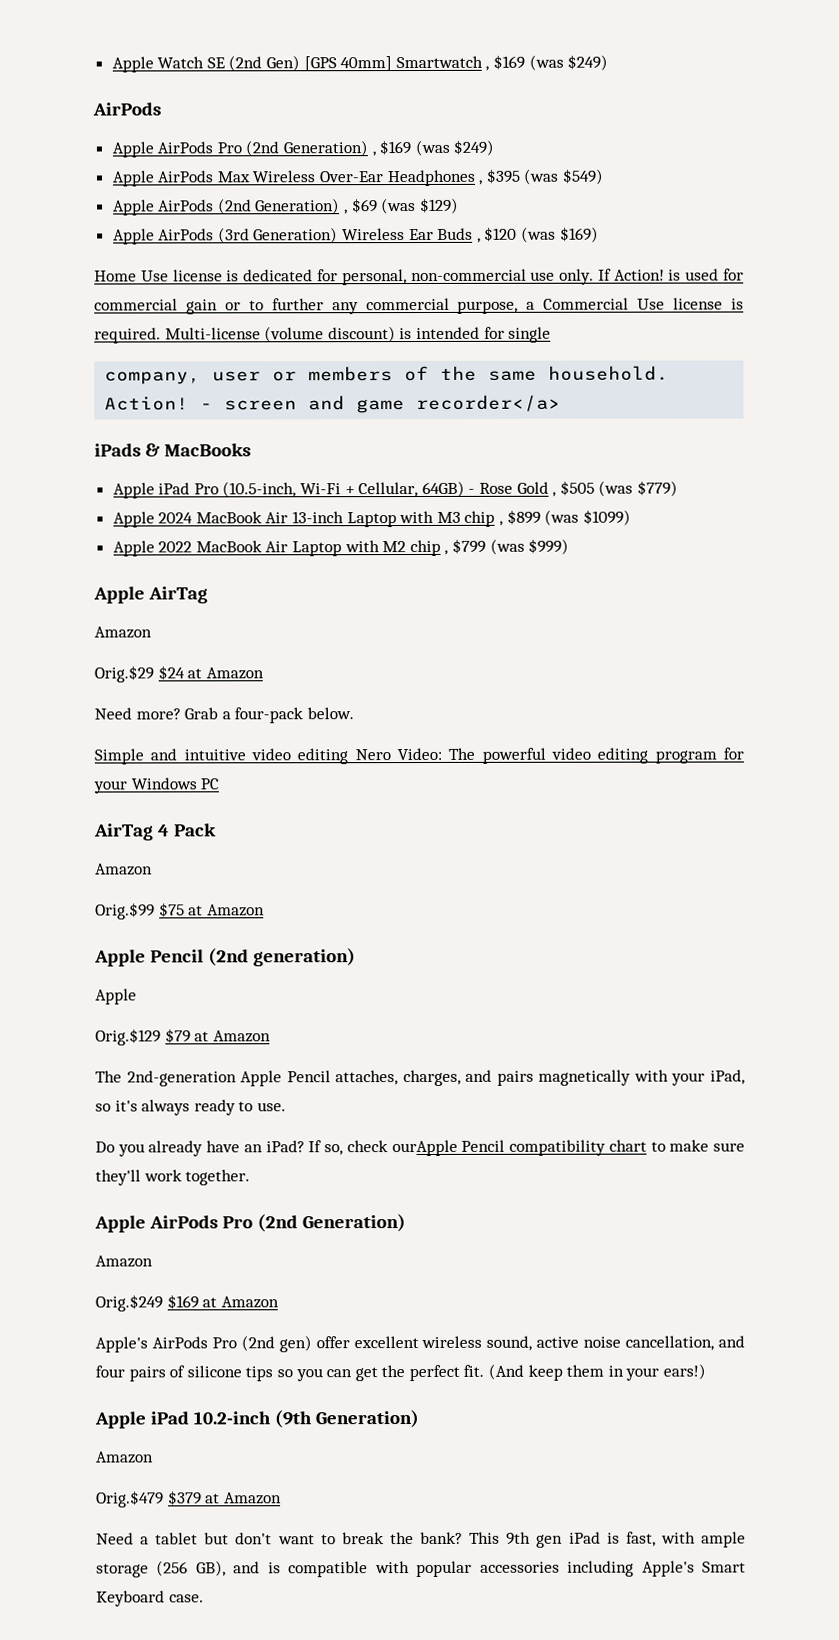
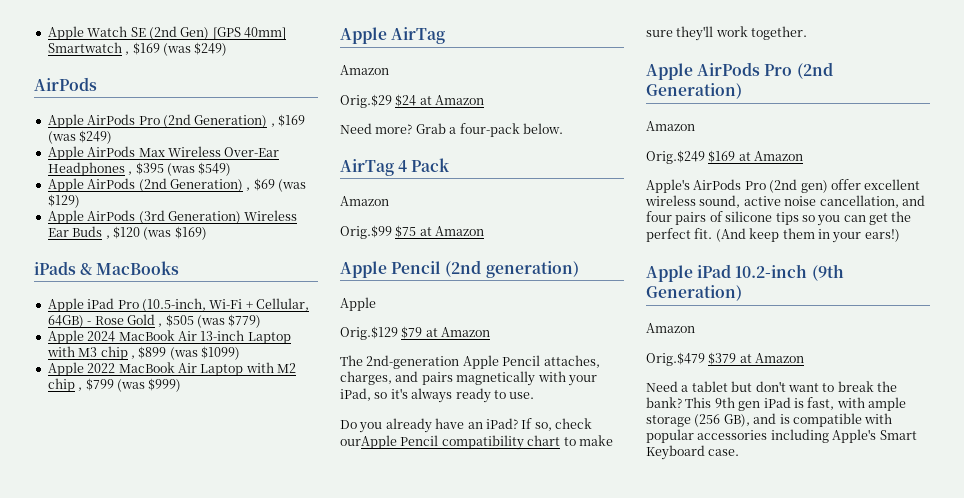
[94,268,745,286] [94,297,744,315] [94,326,552,344] [104,365,670,385] [104,394,562,414] // Home Use license is dedicated for personal, non-commercial use only. If Action! is used for commercial gain or to further any commercial purpose, a Commercial Use license is required. Multi-license (volume discount) is intended for single // company, user or members of the same household. Action! - screen and game recorder</a> -> (207, 233) none
[94,747,744,765] [93,777,220,794] // Simple and intuitive video editing Nero Video: The powerful video editing program for your Windows PC -> (563, 128) none

